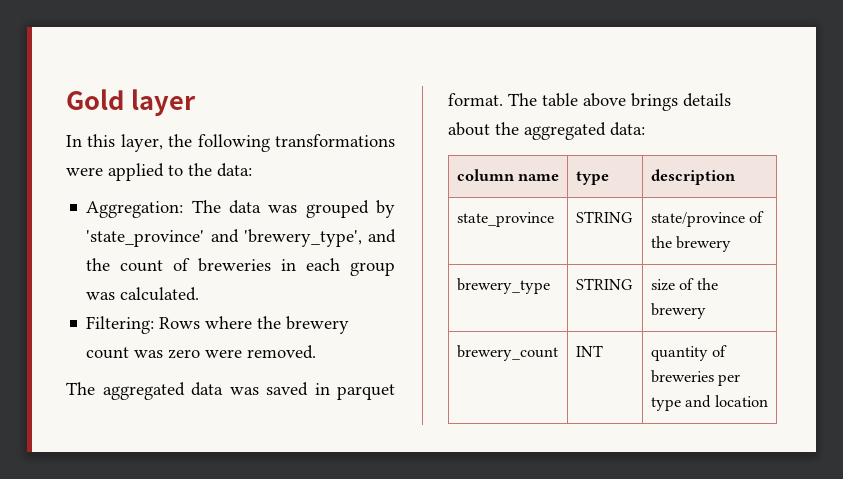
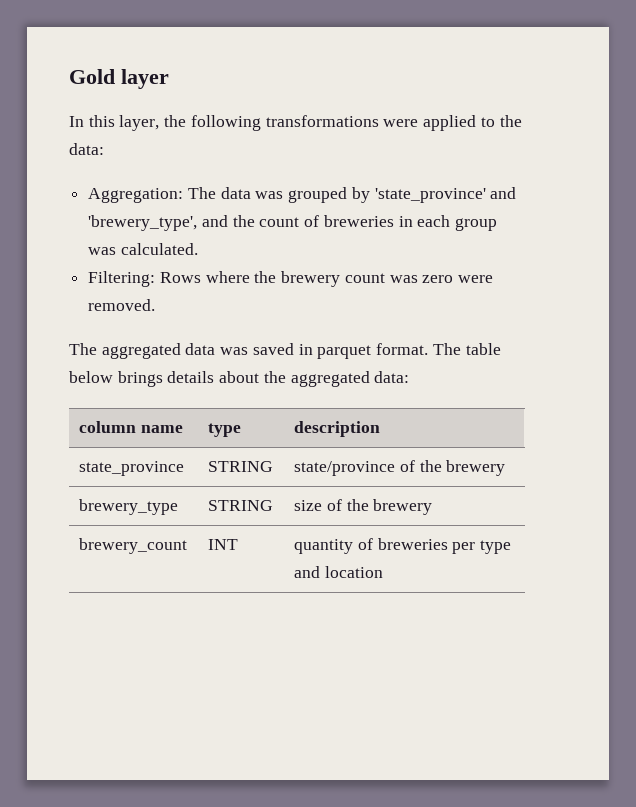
[583,93,626,107] above -> [69,371,113,383] below

